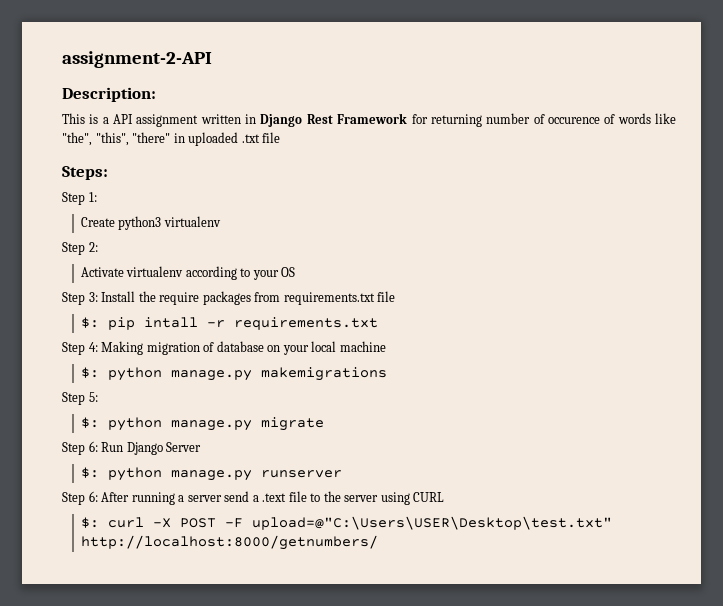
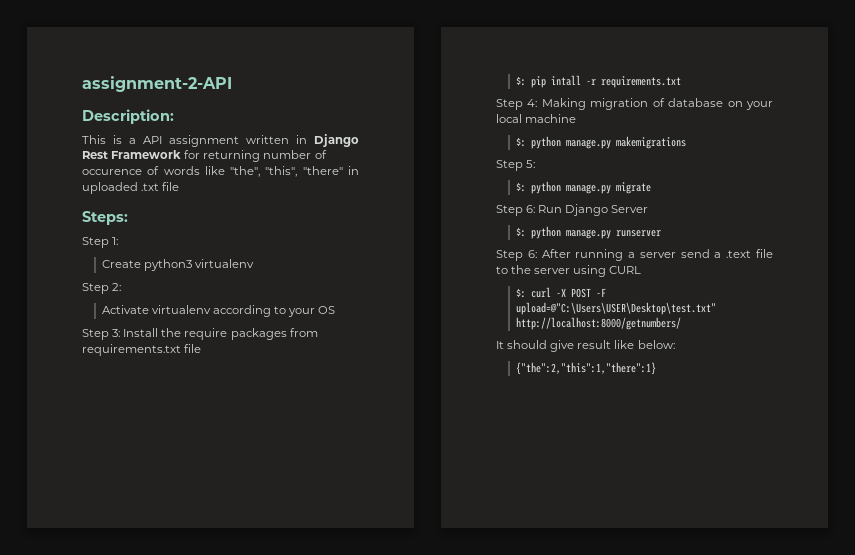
(378, 542) none -> [496,340,675,352] [515,362,656,375] // It should give result like below: // {"the":2,"this":1,"there":1}

